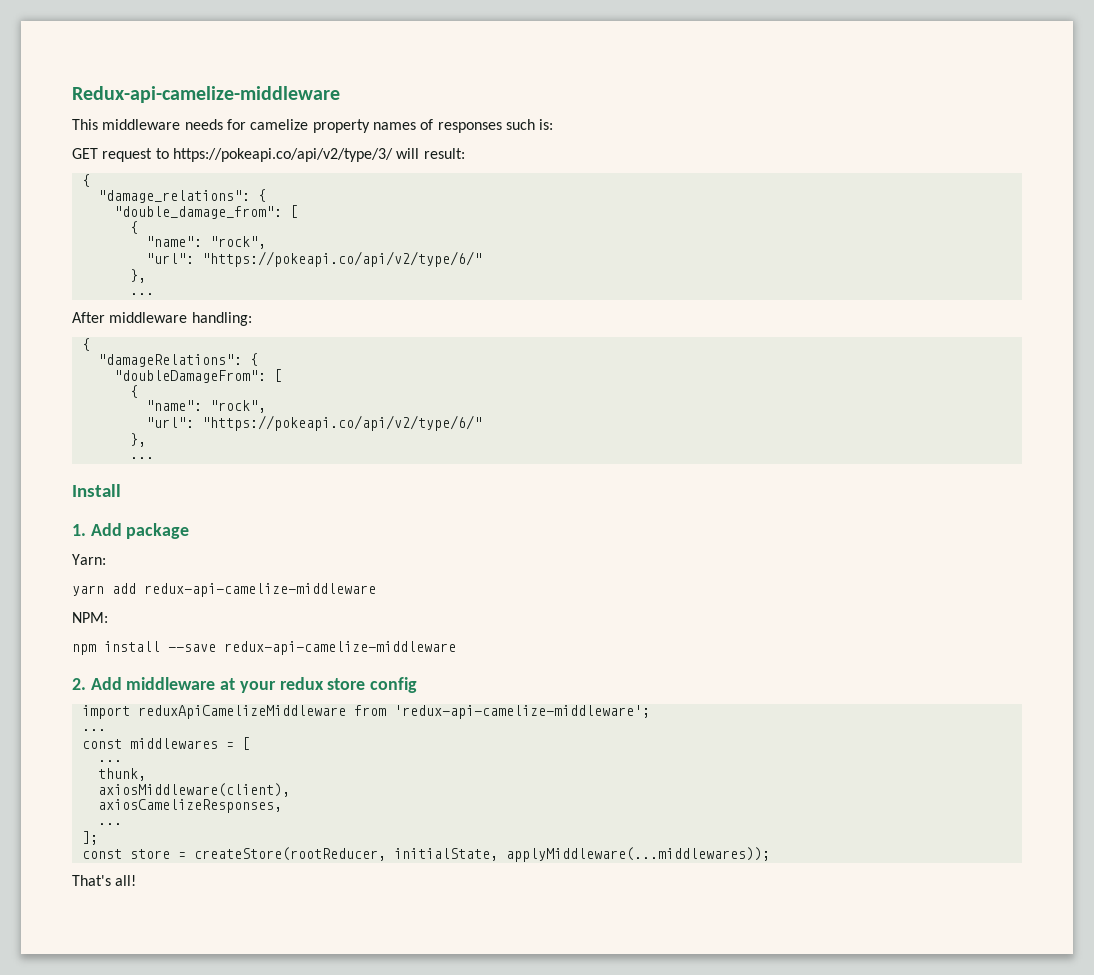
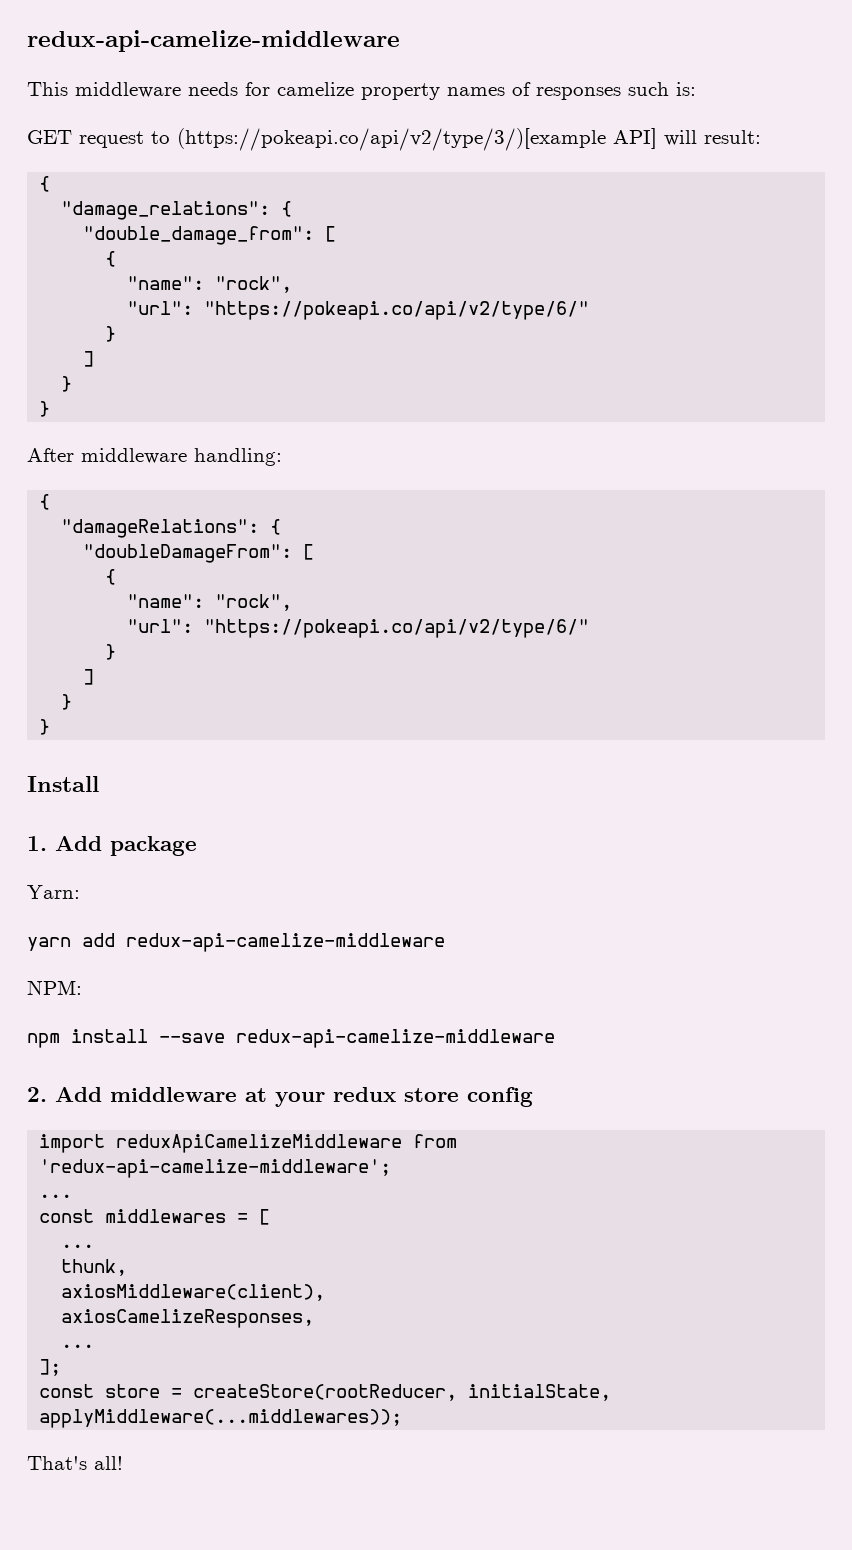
[72,86,340,103] Redux-api-camelize-middleware -> [27,30,400,52] redux-api-camelize-middleware
[172,148,393,162] https://pokeapi.co/api/v2/type/3/ -> [177,128,657,151] (https://pokeapi.co/api/v2/type/3/)[example API]
[129,269,146,283] [129,293,154,295] }, // ... -> [105,326,117,342] [83,351,95,367] [61,376,73,392] [39,401,51,417] } // ] // } // }
[129,433,146,447] [129,457,154,459] }, // ... -> [105,644,117,660] [83,669,95,685] [61,694,73,710] [39,719,51,735] } // ] // } // }

